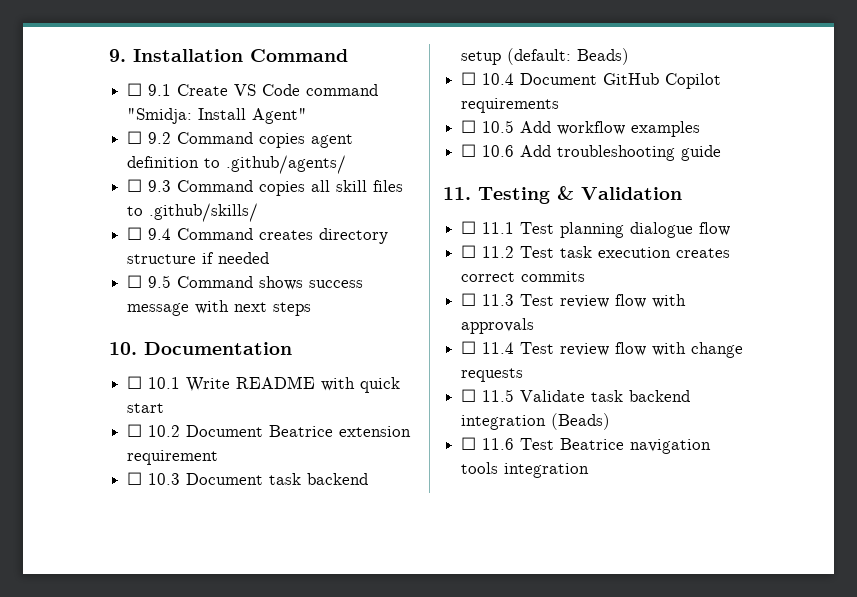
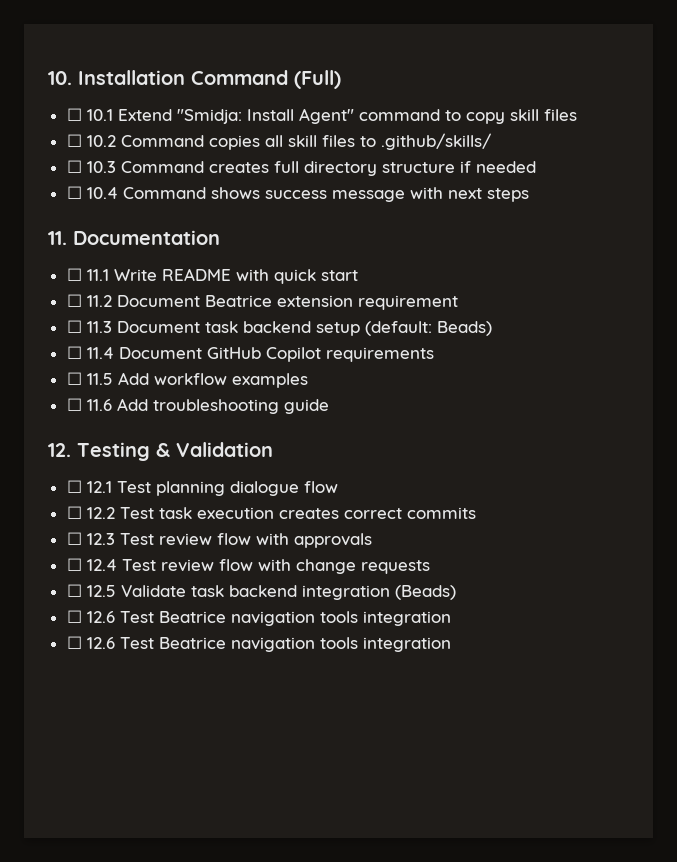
[109,49,126,62] 9. -> [48,71,72,85] 10.
[127,83,379,96] [127,108,308,124] [127,131,354,148] [127,155,347,174] [127,179,172,192] // ☐ 9.1 Create VS Code command "Smidja: Install Agent" // ☐ 9.2 Command copies agent definition to .github/agents/ // ☐ 9.3 -> [294,70,341,89] [66,108,577,124] [66,134,116,147] (Full) // ☐ 10.1 Extend "Smidja: Install Agent" command to copy skill files // ☐ 10.2
[148,228,172,240] 9.4 -> [86,161,116,173] 10.3
(314, 235) none -> [273,161,299,173] full
[148,275,172,288] 9.5 -> [86,187,118,199] 10.4
[109,342,137,355] 10. -> [48,231,67,245] 11.
[148,377,181,389] 10.1 -> [86,269,109,281] 11.1
[148,425,181,437] 10.2 -> [86,295,112,307] 11.2
[148,473,181,485] 10.3 -> [86,321,112,333] 11.3
[482,73,515,85] 10.4 -> [86,347,114,359] 11.4
[482,120,515,133] 10.5 -> [86,373,113,385] 11.5
[482,145,515,157] 10.6 -> [86,399,112,411] 11.6
[443,187,471,200] 11. -> [48,443,71,457] 12.
[482,222,515,234] 11.1 -> [86,481,112,493] 12.1
[482,246,515,258] 11.2 -> [86,507,115,519] 12.2
[482,294,515,306] 11.3 -> [86,533,115,545] 12.3
[482,342,515,354] 11.4 -> [86,559,117,571] 12.4
[482,389,515,402] 11.5 -> [86,585,116,597] 12.5
[482,438,712,454] [461,462,590,478] 11.6 Test Beatrice navigation tools integration -> [86,611,451,626] [66,636,451,652] 12.6 Test Beatrice navigation tools integration // ☐ 12.6 Test Beatrice navigation tools integration

